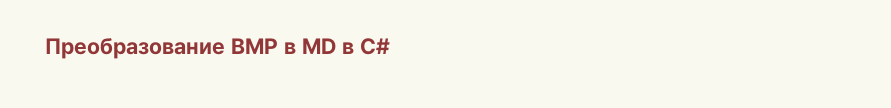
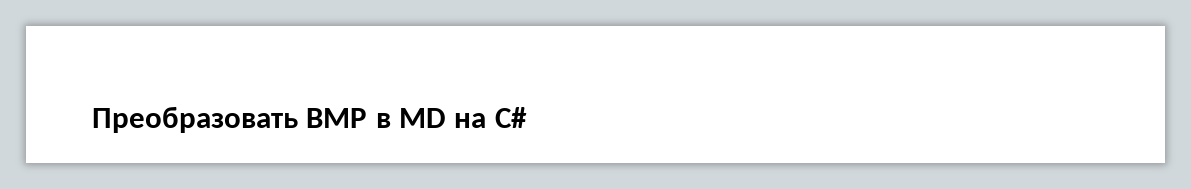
[45,38,225,59] Преобразование -> [92,106,298,133] Преобразовать
[341,42,354,54] в -> [454,113,487,128] на

